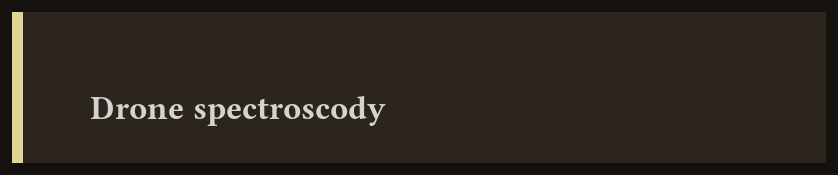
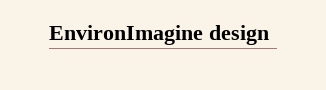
[90,96,387,126] Drone spectroscody -> [49,25,269,45] EnvironImagine design

